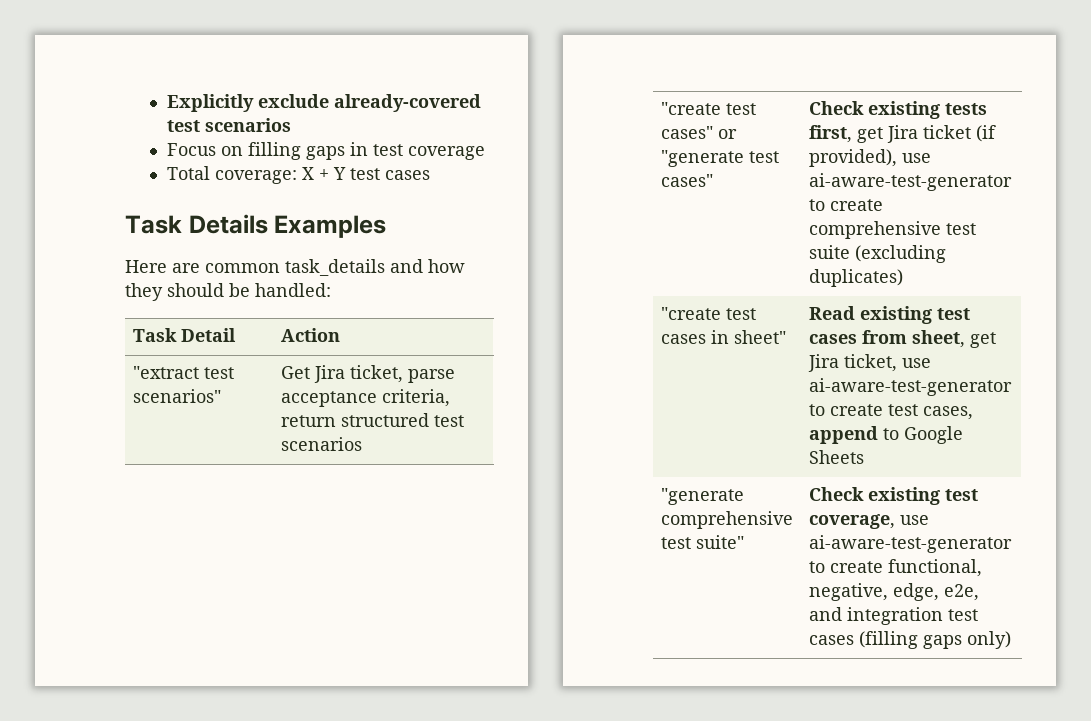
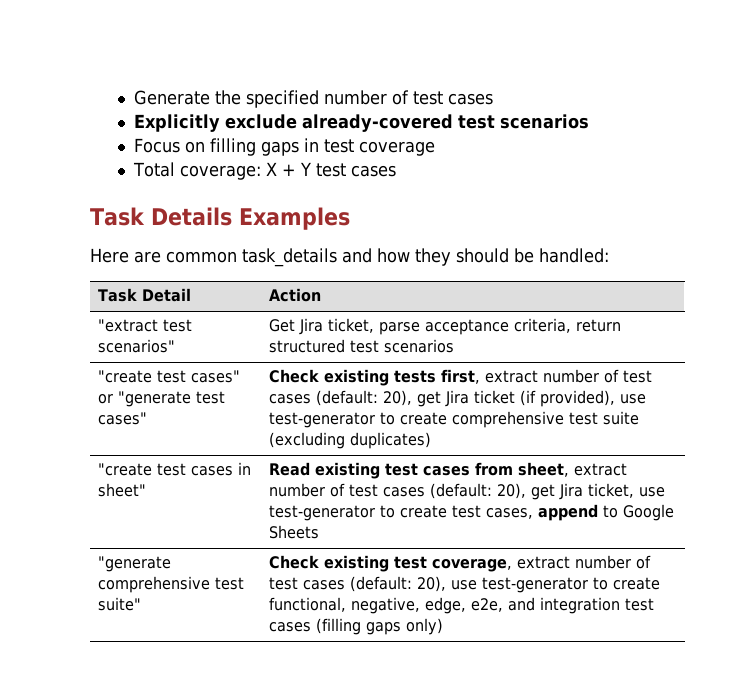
(166, 103) none -> [134,90,494,108] Generate the specified number of test cases //
(852, 134) none -> [485,369,653,383] [269,390,413,406] extract number of test cases (default: 20),
[808,173,1012,191] ai-aware-test-generator -> [269,412,376,428] test-generator
(965, 339) none -> [574,463,628,476] [269,483,527,499] extract number of test cases (default: 20),
[808,378,1012,396] ai-aware-test-generator -> [269,505,376,521] test-generator
[899,515,929,525] [808,535,1012,553] use ai-aware-test-generator -> [517,555,652,569] [269,576,589,593] extract number of test cases (default: 20), use test-generator

